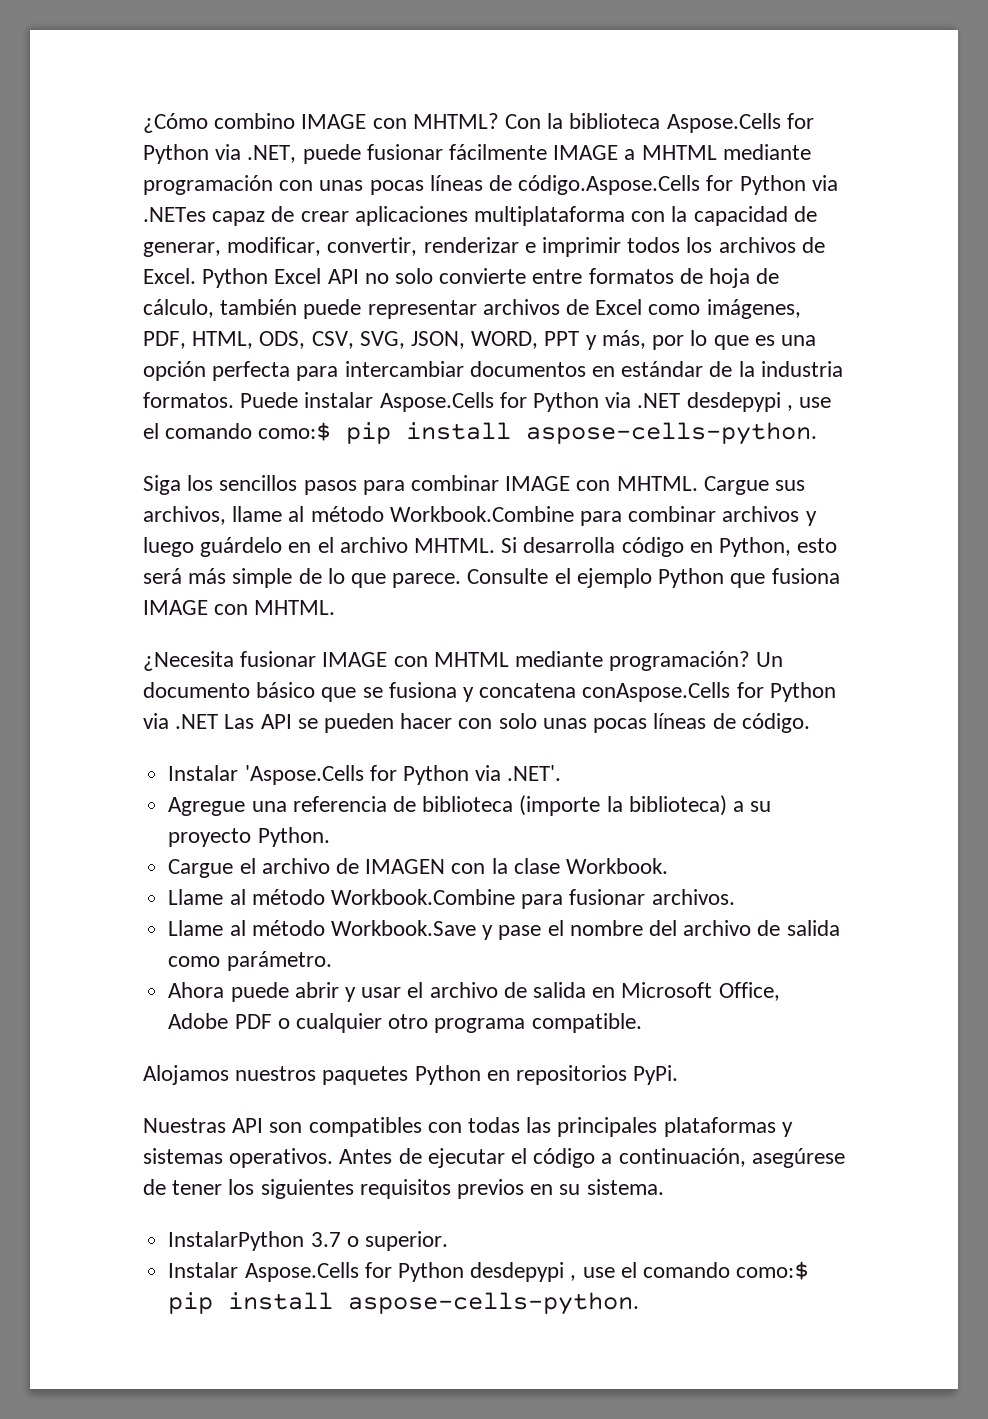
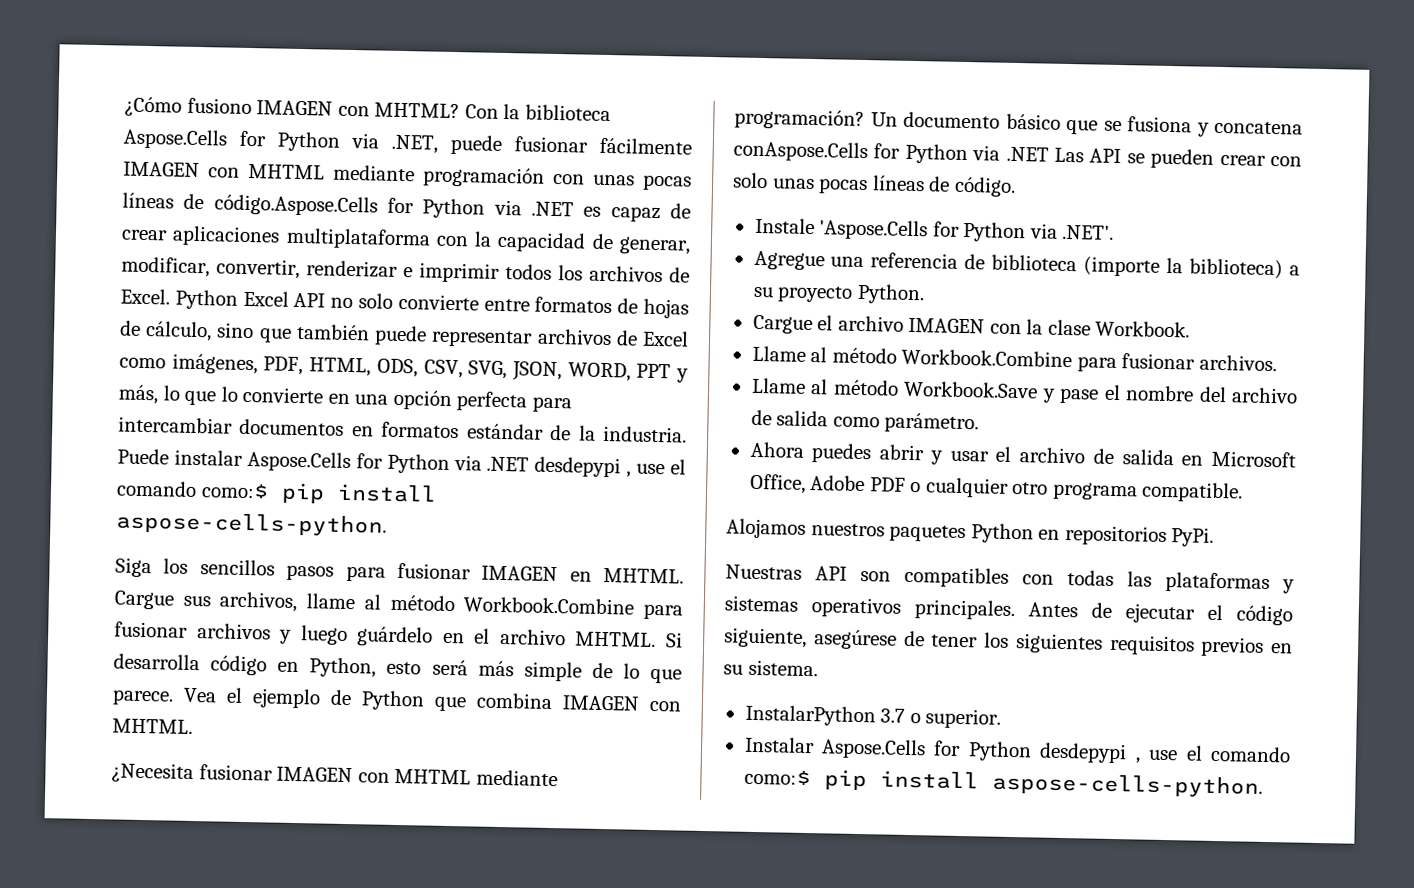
[214,113,367,129] combino IMAGE -> [186,97,334,116] fusiono IMAGEN
[553,145,636,160] IMAGE a -> [123,161,240,178] IMAGEN con
[143,207,206,222] .NETes -> [531,201,602,217] .NET es
[709,268,751,288] hoja -> [643,298,689,319] hojas
(214, 308) none -> [216,322,292,343] sino que
[652,330,775,350] por lo que es -> [162,385,350,406] lo que lo convierte en
(616, 371) none -> [381,421,460,439] formatos
[760,361,843,377] [143,392,234,408] industria formatos. -> [603,425,687,443] industria.
[411,475,611,491] combinar IMAGE con -> [396,562,592,582] fusionar IMAGEN en
[628,506,717,522] combinar -> [114,621,188,638] fusionar
[467,568,549,584] Consulte -> [183,687,217,703] Vea
(652, 578) none -> [330,689,352,706] de
[771,568,840,584] [143,600,208,615] fusiona IMAGE -> [476,692,640,711] combina IMAGEN
[322,652,388,667] IMAGE -> [276,766,354,783] IMAGEN
[400,713,453,729] hacer -> [1219,154,1266,166] crear
[168,765,239,781] Instalar -> [754,217,815,235] Instale
[335,858,359,874] de -> (904, 323) none
[230,982,289,1002] puede -> [811,443,873,464] puedes
[557,1117,658,1137] principales -> (1152, 579) none
[229,1148,334,1168] operativos. -> [811,597,1015,621] operativos principales.
[601,1148,746,1167] a continuación, -> [724,627,807,648] siguiente,

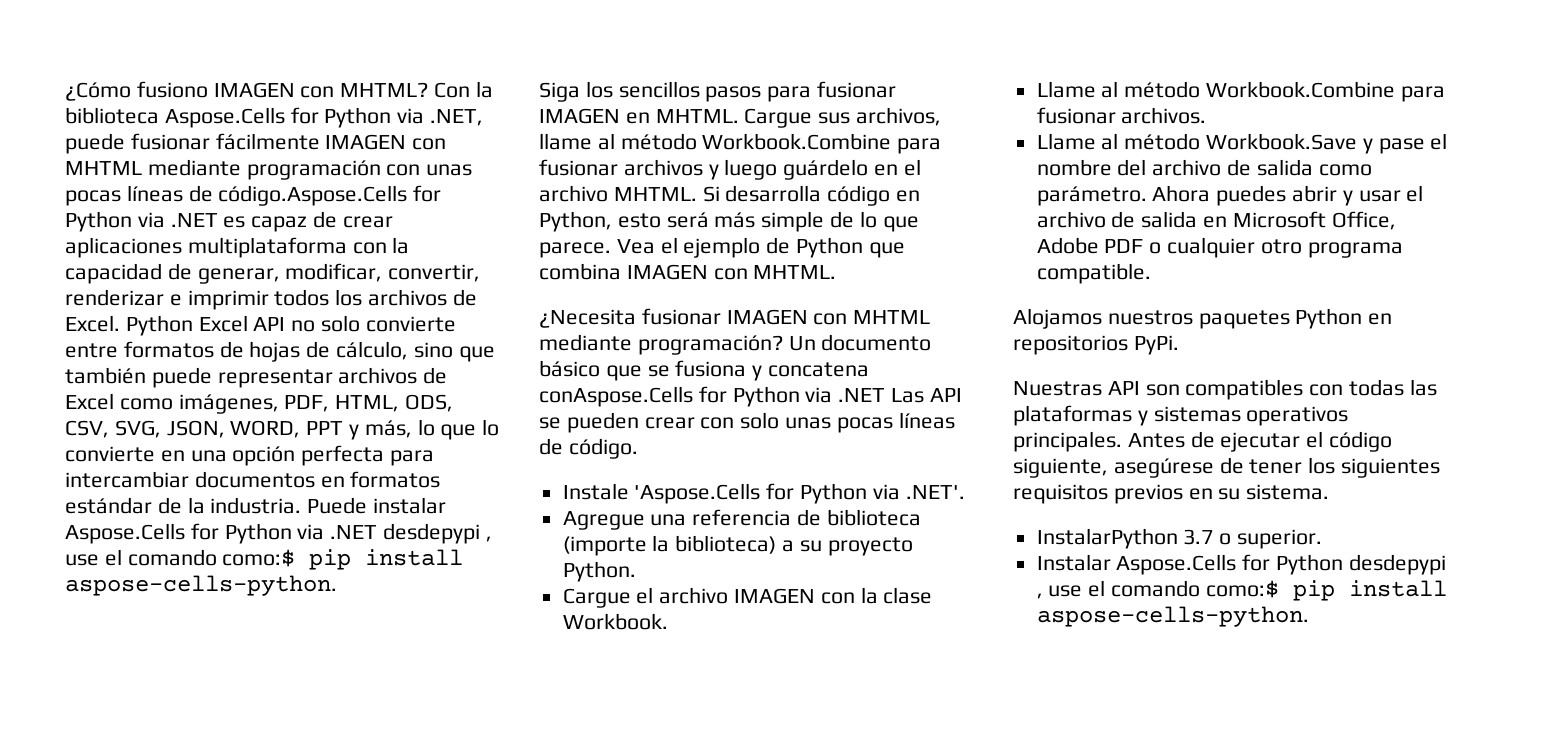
(980, 423) // -> (1147, 196) none

